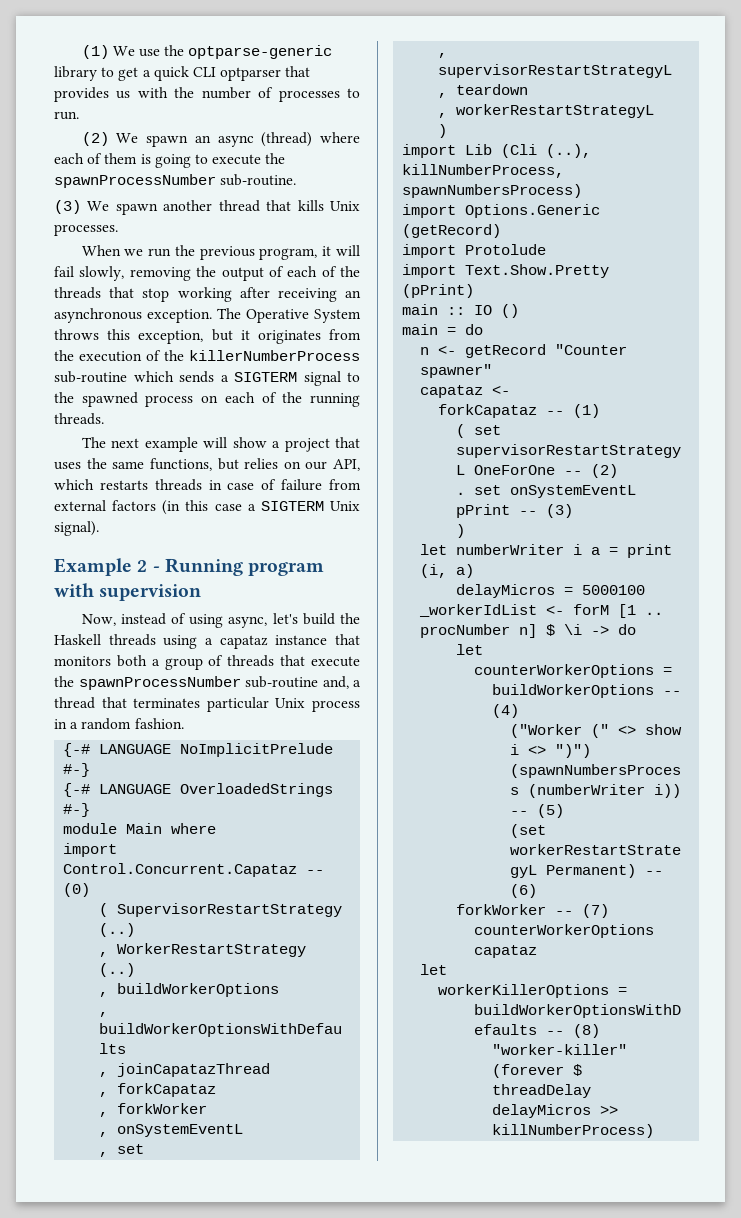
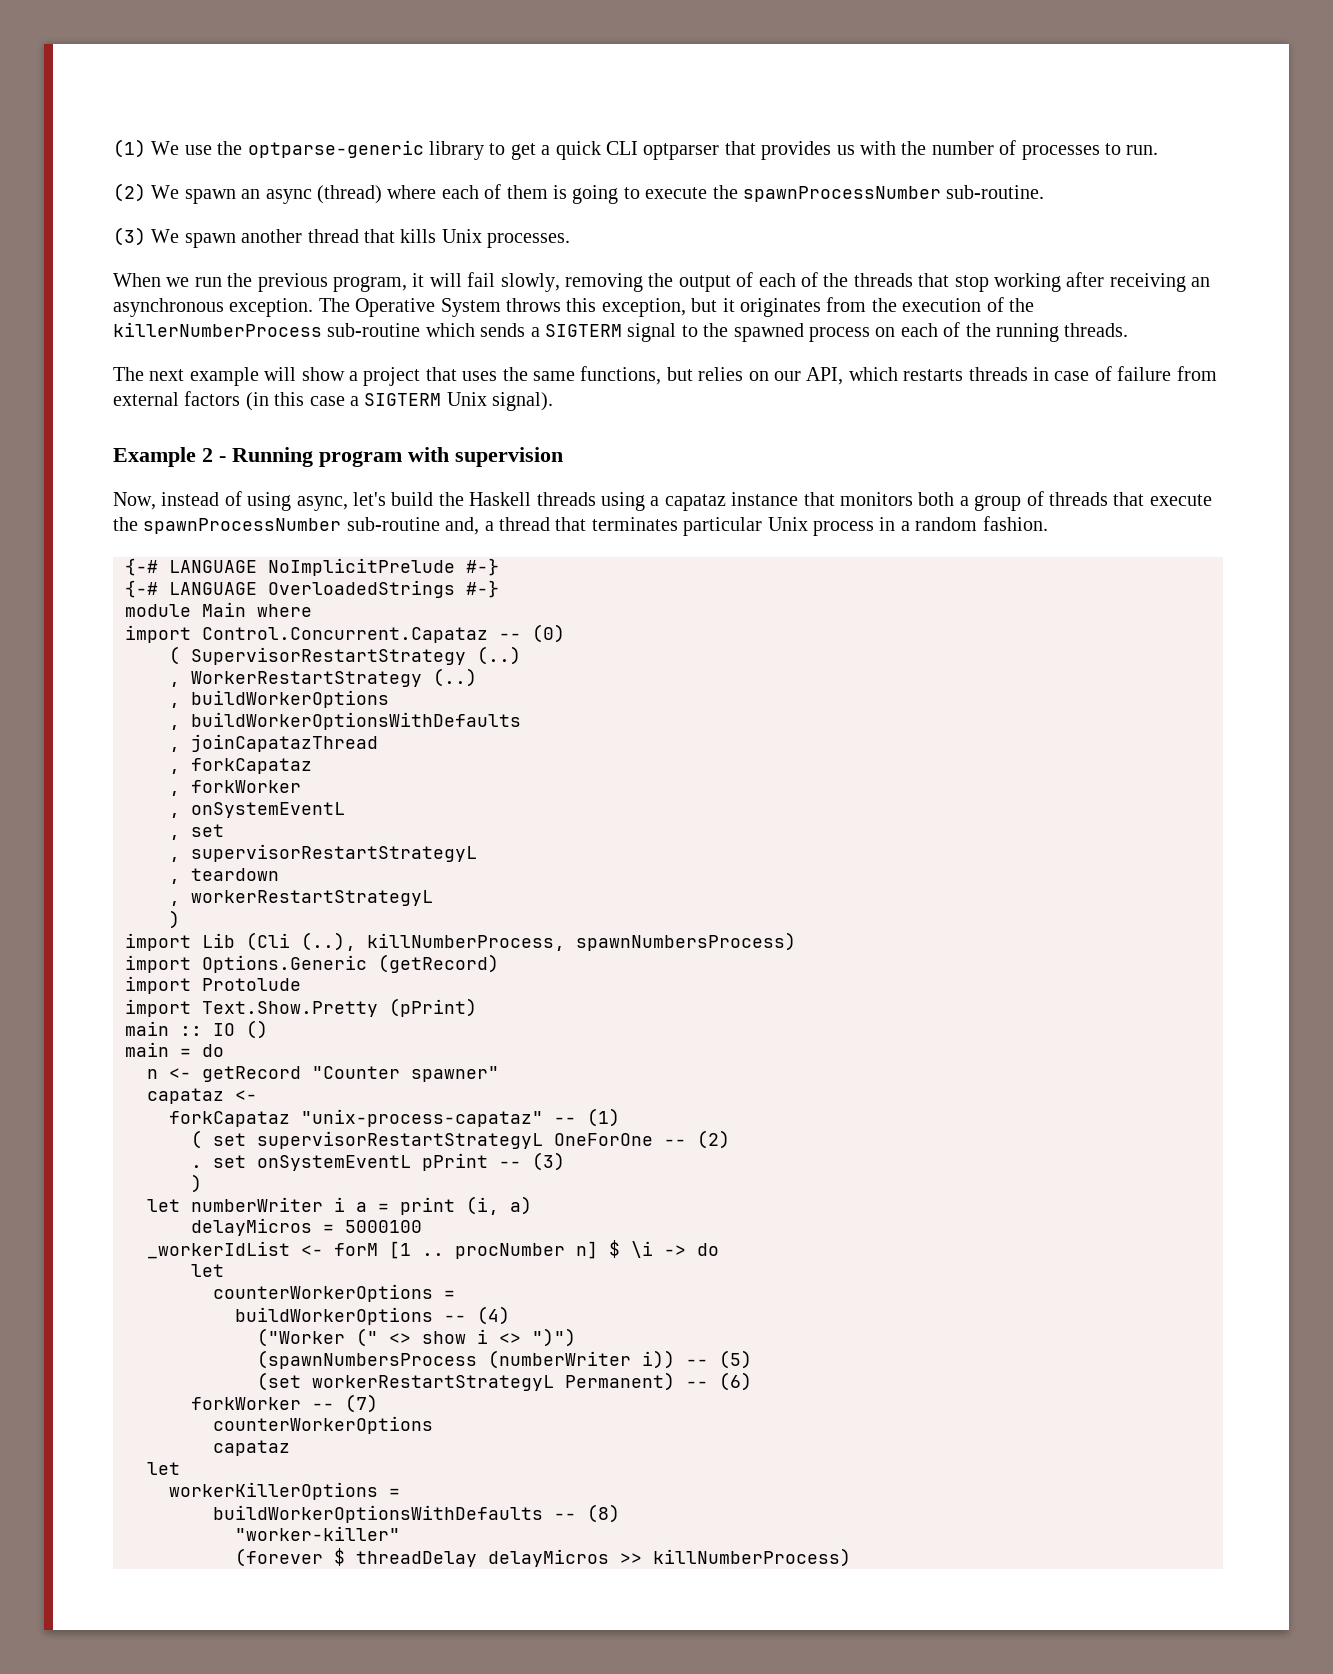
(538, 411) none -> [301,1109,543,1127] "unix-process-capataz"

